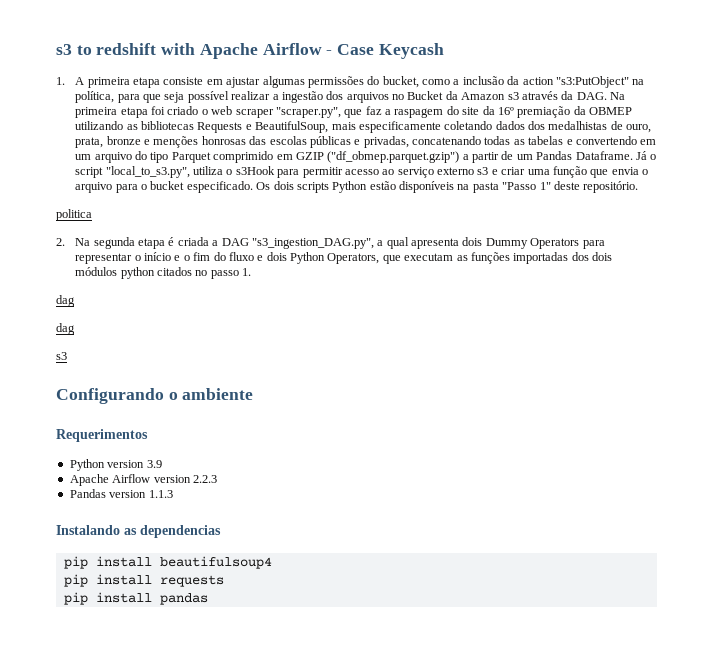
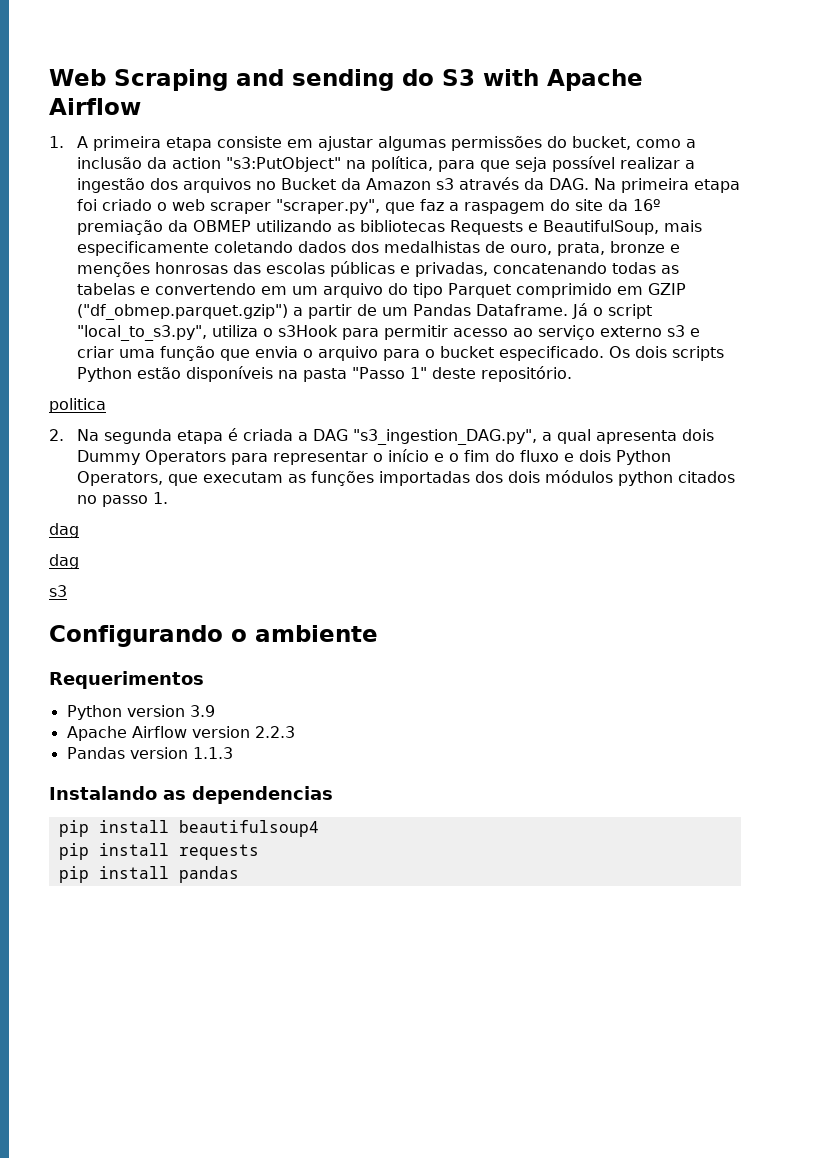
[56,43,157,55] s3 to redshift -> [49,69,475,91] Web Scraping and sending do S3
[326,43,444,59] - Case Keycash -> (141, 106) none

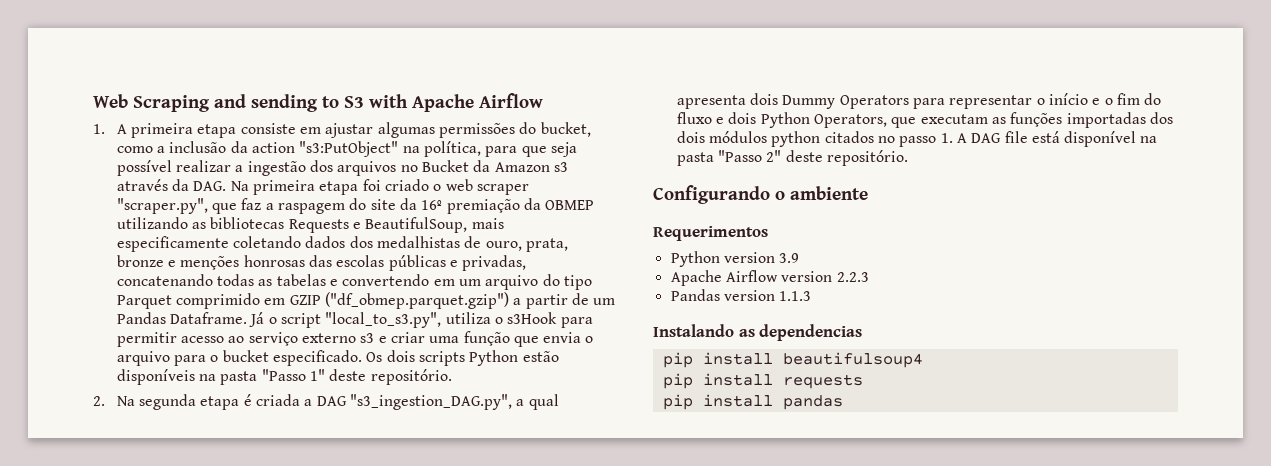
[401,69,434,86] do -> [322,96,339,108] to
[49,398,106,413] // politica -> (452, 377) none
[49,523,79,538] [49,554,79,569] [49,585,67,597] // dag // dag // s3 -> [956,131,1158,147] [676,150,908,166] A DAG file está disponível na pasta "Passo 2" deste repositório.

